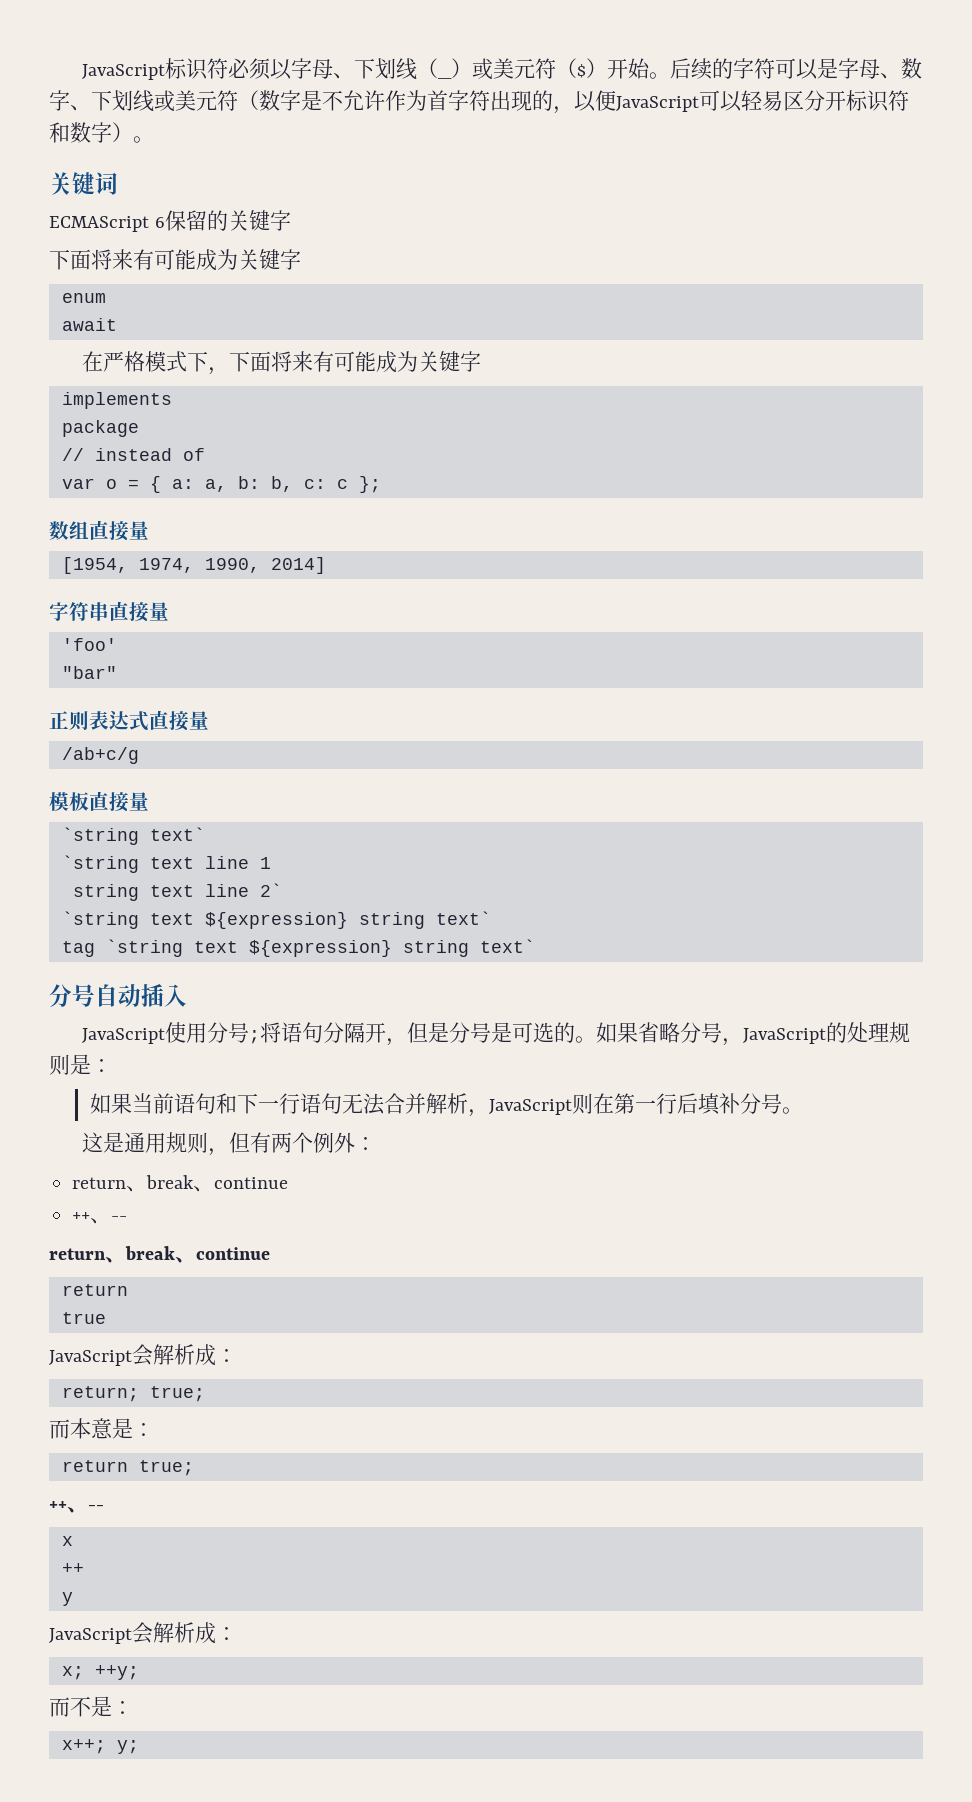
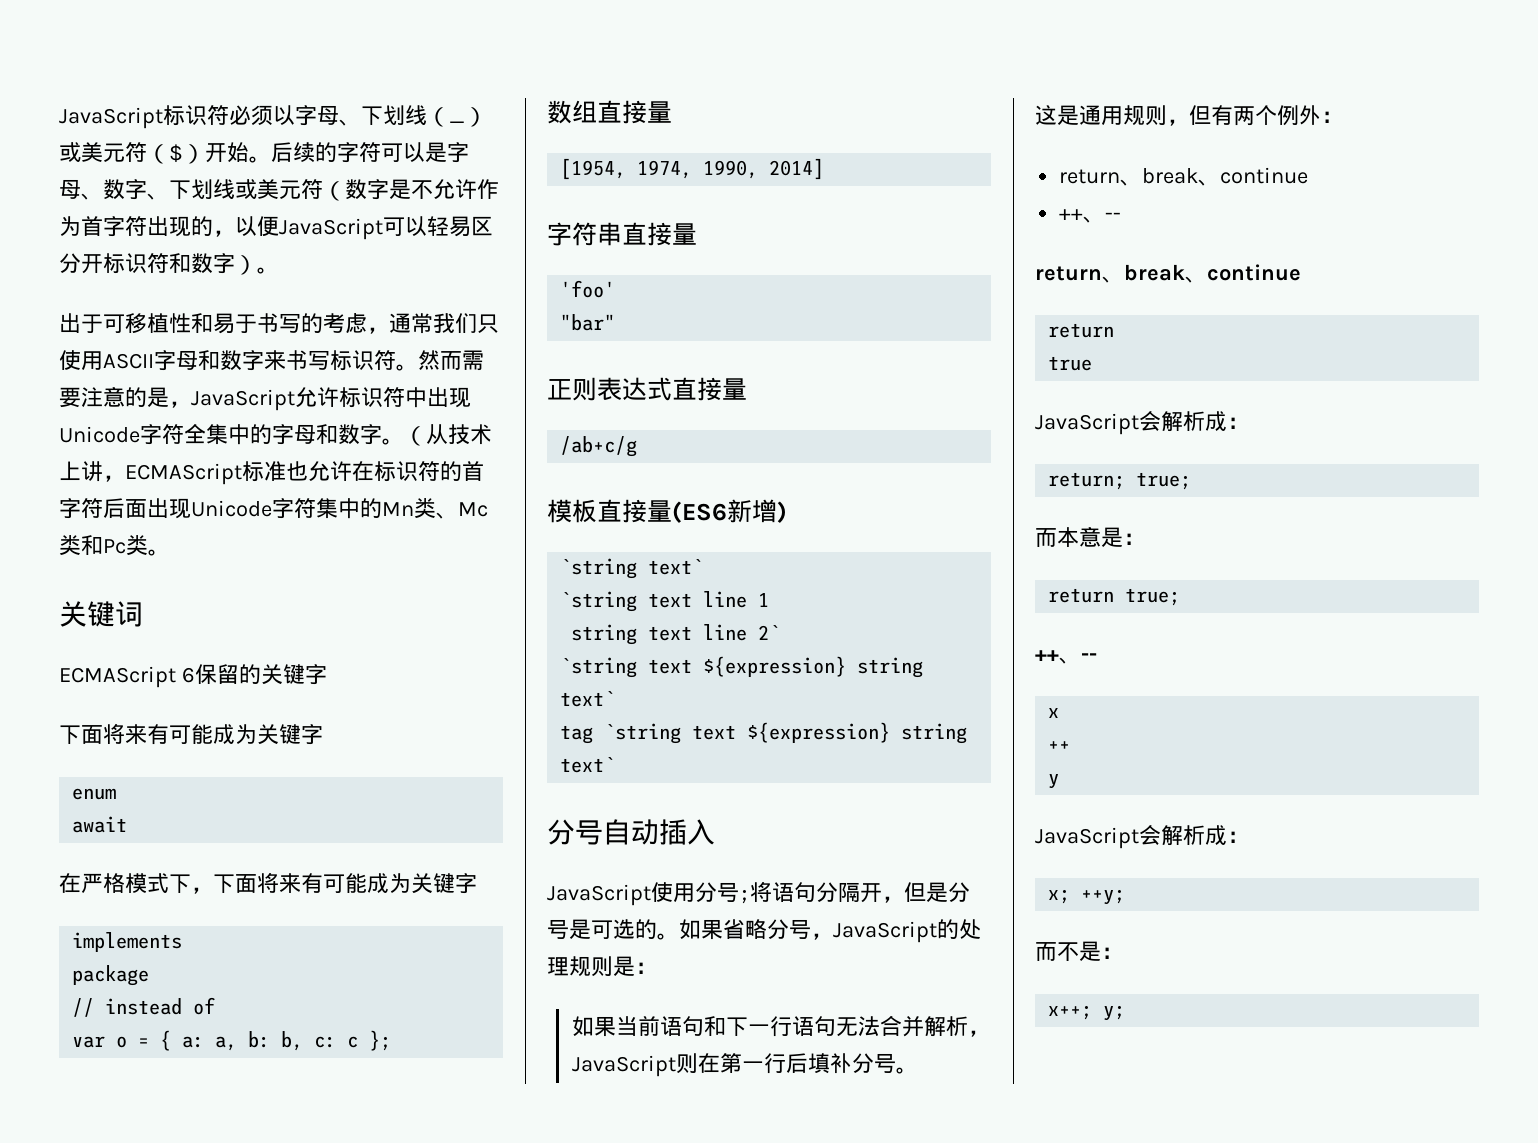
(154, 139) none -> [59,313,499,334] [59,350,484,371] [59,386,471,411] [59,424,492,446] [59,461,484,485] [59,498,488,519] [59,535,170,556] // 出于可移植性和易于书写的考虑，通常我们只使用ASCII字母和数字来书写标识符。然而需要注意的是，JavaScript允许标识符中出现Unicode字符全集中的字母和数字。（从技术上讲，ECMAScript标准也允许在标识符的首字符后面出现Unicode字符集中的Mn类、Mc类和Pc类。
(149, 801) none -> [672,499,787,523] (ES6新增)

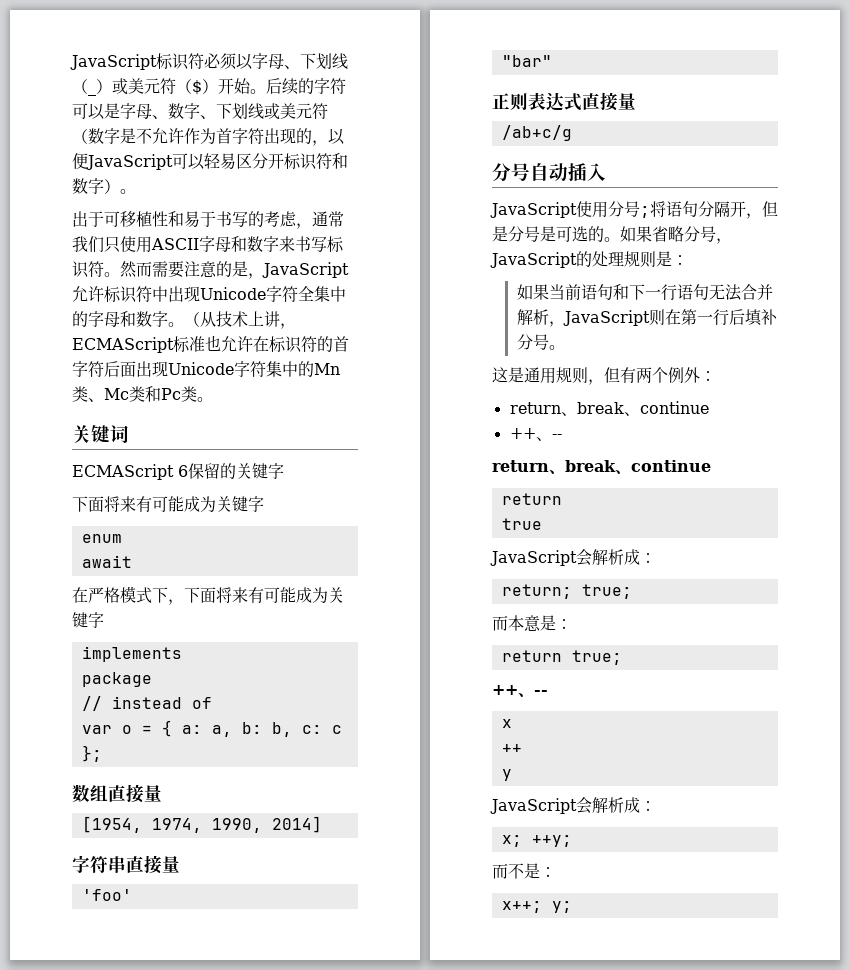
[547,499,787,523] [560,558,704,579] [560,591,770,612] [571,624,781,645] [560,656,924,678] [560,691,616,707] [560,722,968,744] [560,757,616,773] // 模板直接量(ES6新增) // `string text` // `string text line 1 // string text line 2` // `string text ${expression} string text` // tag `string text ${expression} string text` -> (572, 133) none

